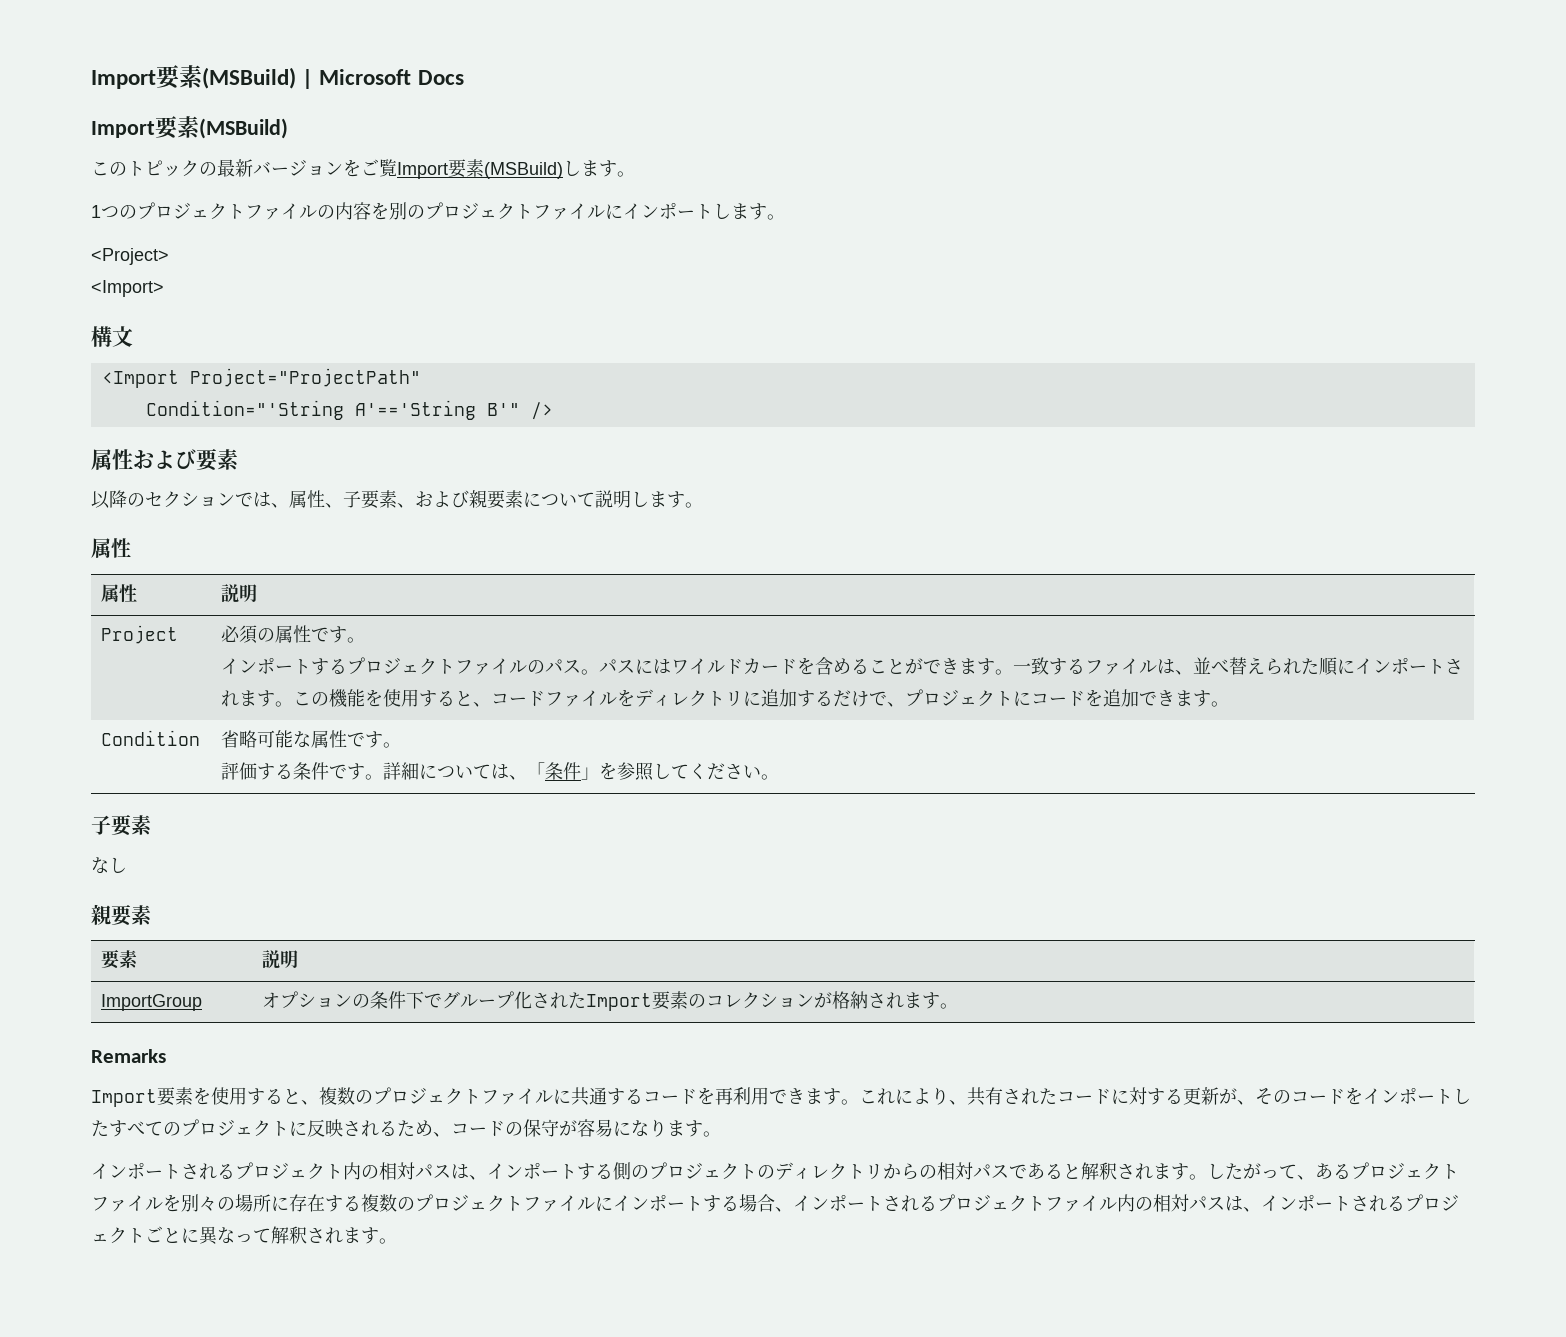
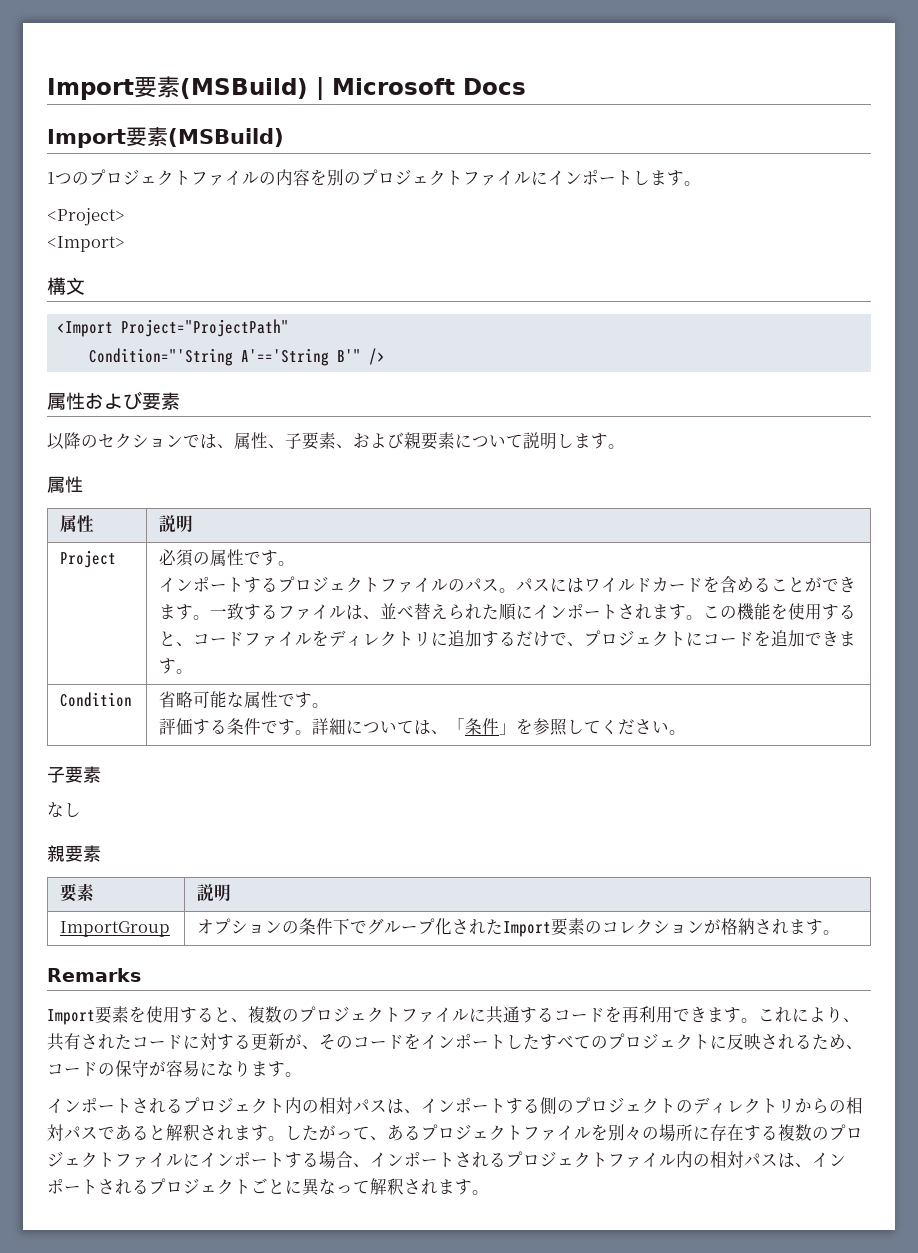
[91,159,635,179] // このトピックの最新バージョンをご覧Import要素(MSBuild)します。 -> (284, 137) none

